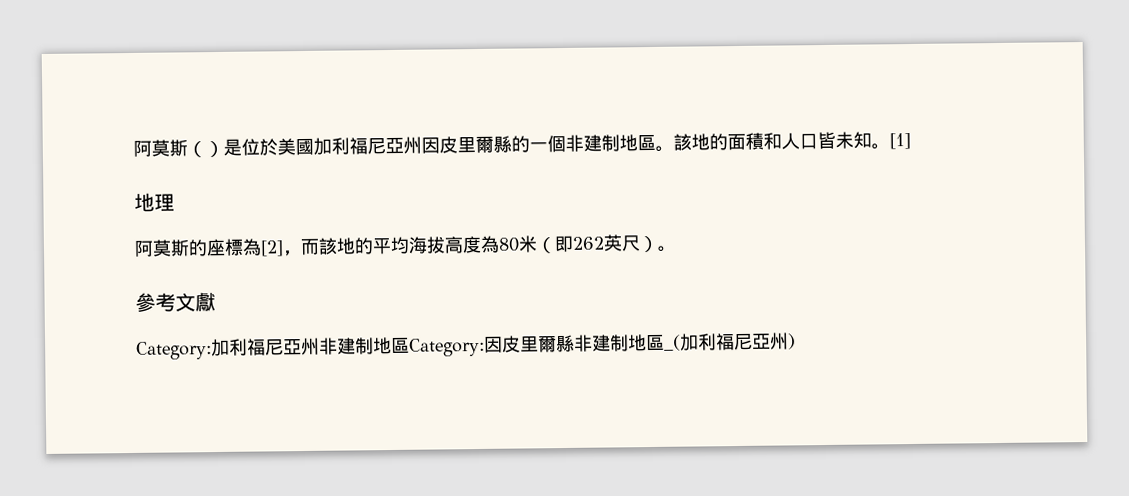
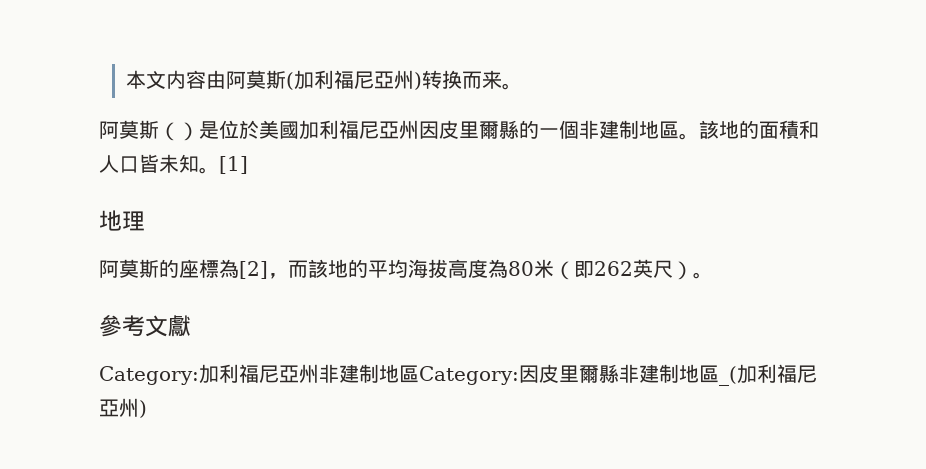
(133, 148) none -> [125,70,522,90] 本文内容由阿莫斯(加利福尼亞州)转换而来。 //

